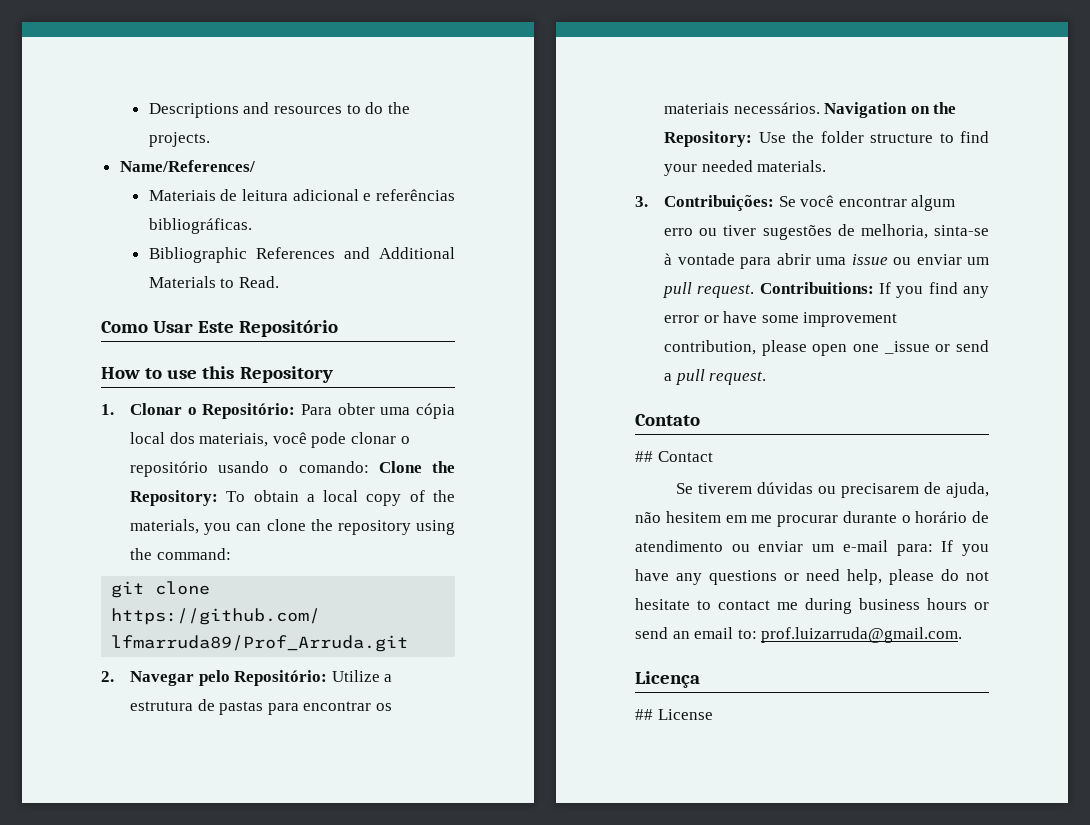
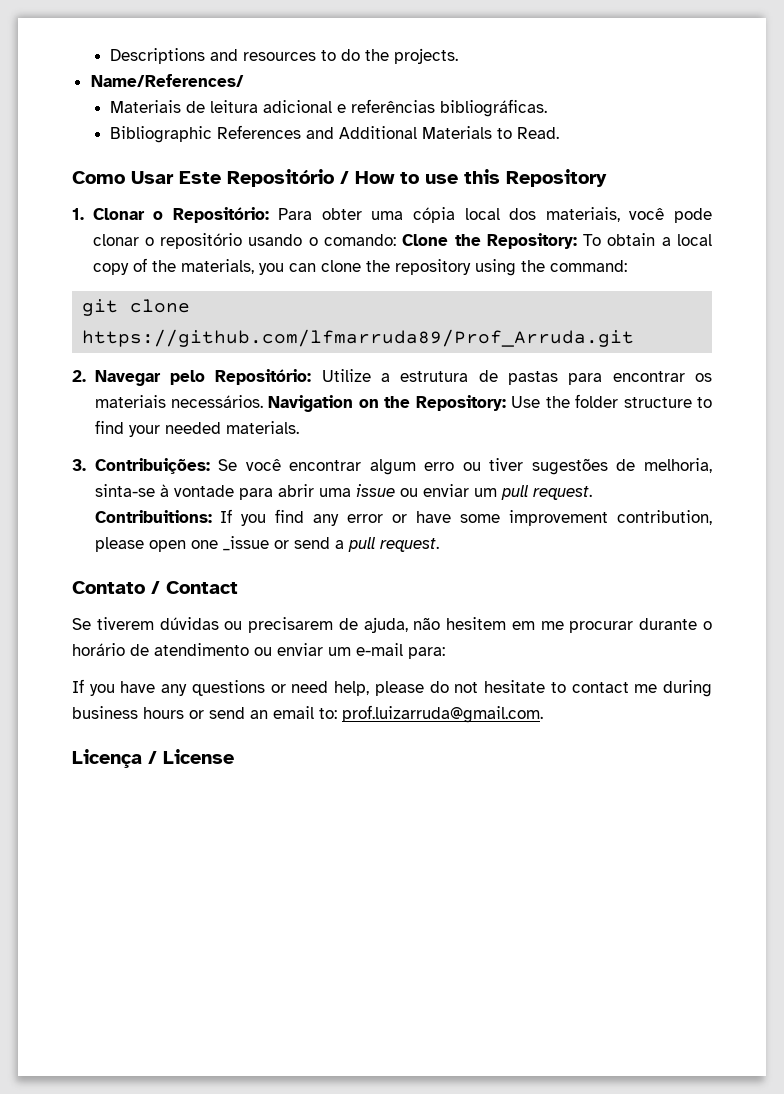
(339, 328) // -> [340,171,349,184] /
[635,451,653,462] // ## -> [151,581,160,594] /
(933, 550) none -> (445, 653) //
[635,709,653,720] // ## -> [148,751,157,764] /

